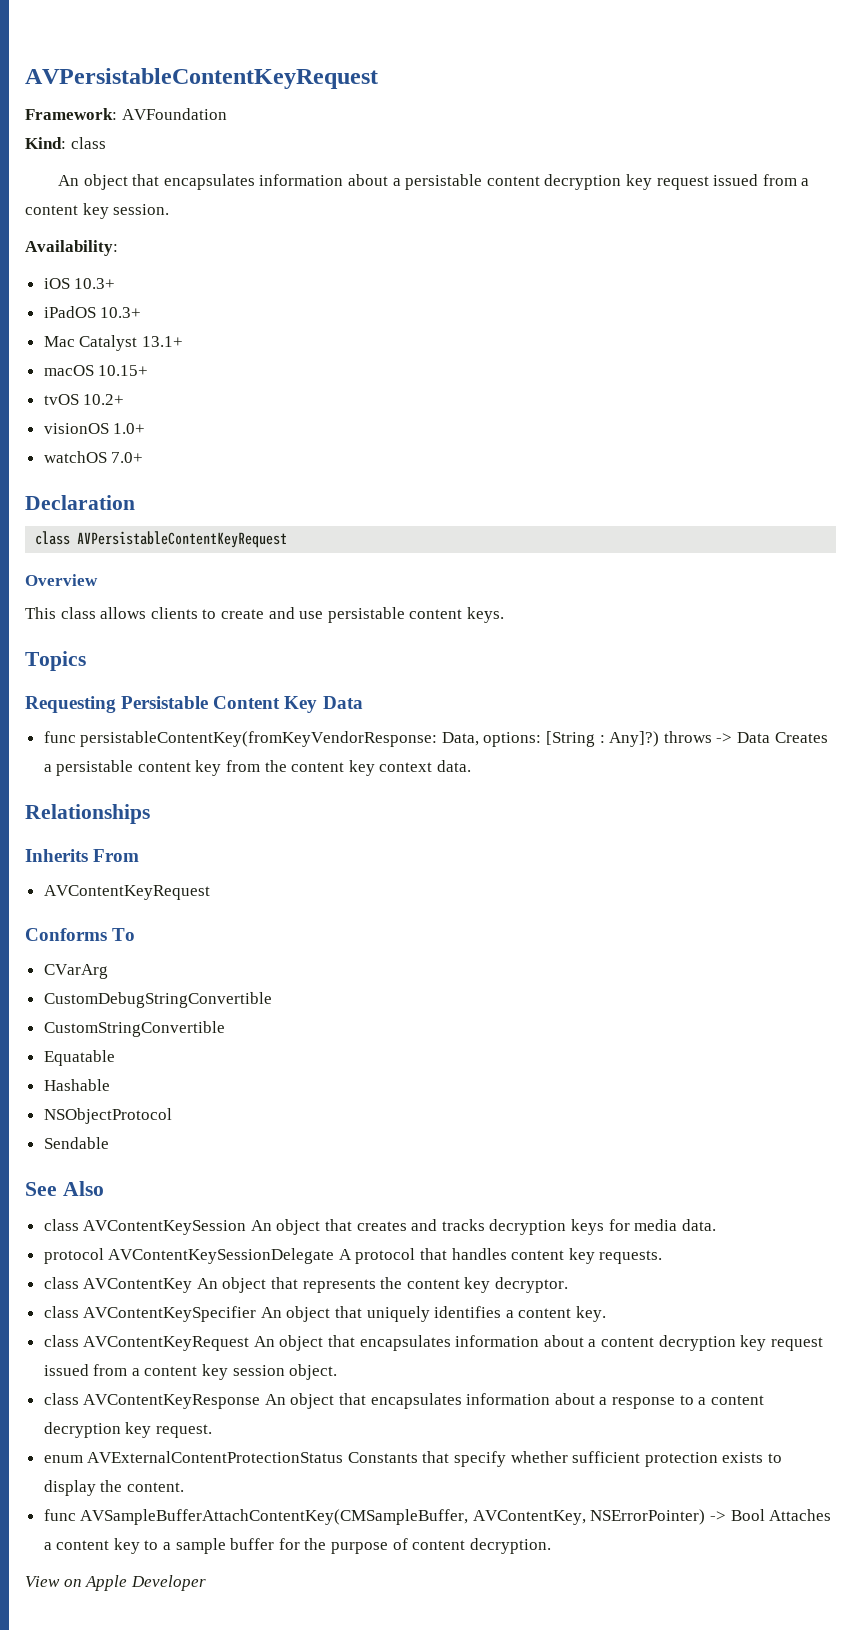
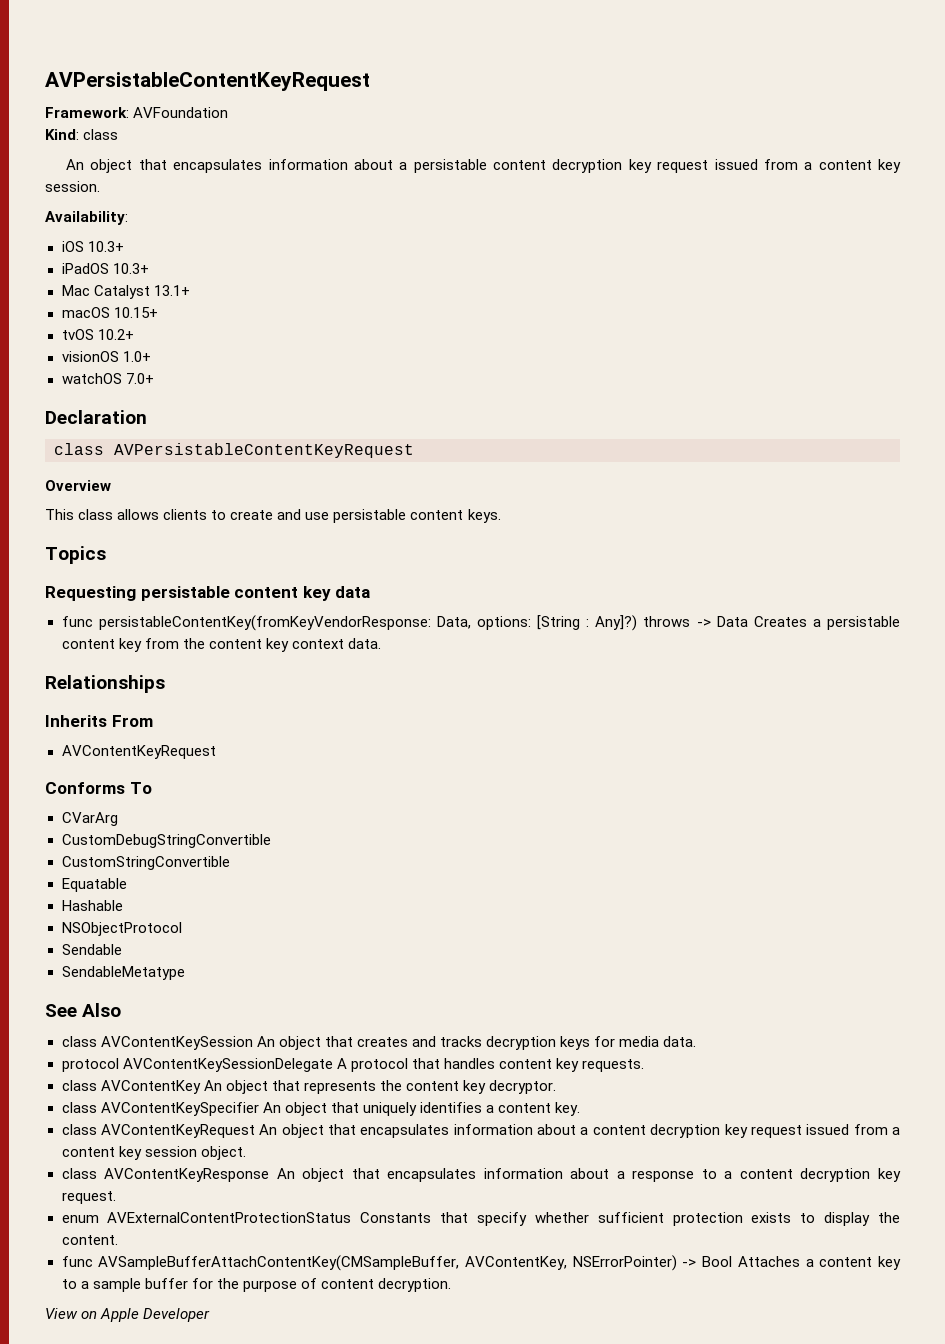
[121,696,363,713] Persistable Content Key Data -> [140,586,371,601] persistable content key data
(109, 1143) none -> [61,966,185,980] // SendableMetatype

